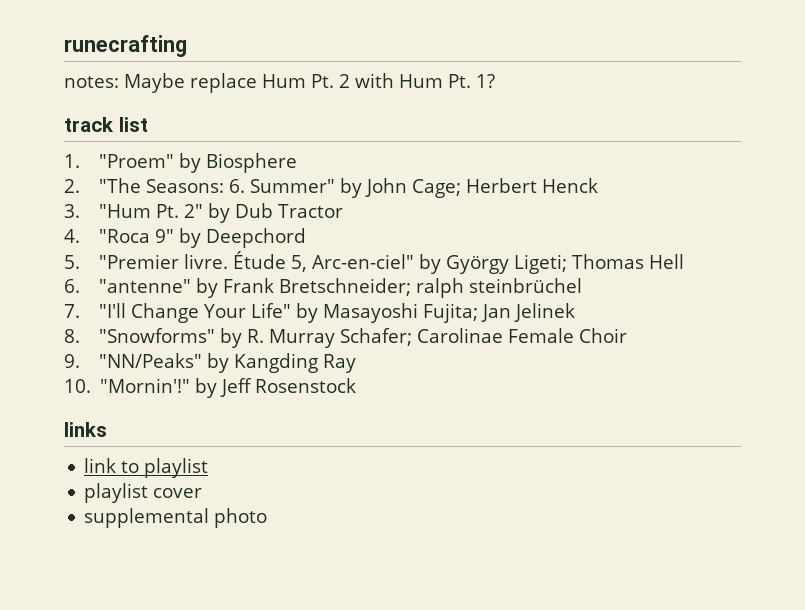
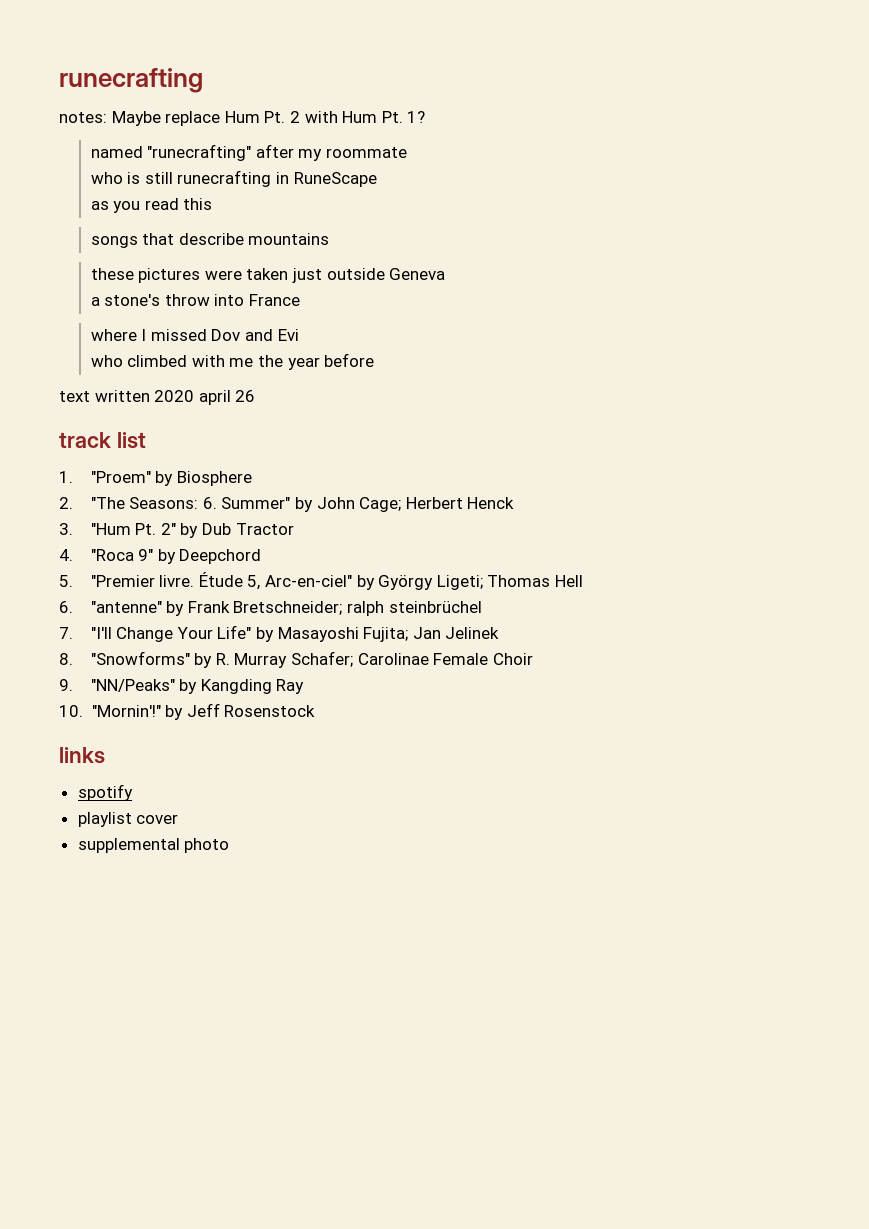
(495, 81) none -> [90,144,407,161] [90,170,377,187] [90,198,213,213] [90,233,330,248] [90,268,446,283] [90,294,300,306] [90,329,299,341] [90,353,375,370] [59,390,256,405] // named "runecrafting" after my roommate // who is still runecrafting in RuneScape // as you read this // songs that describe mountains // these pictures were taken just outside Geneva // a stone's throw into France // where I missed Dov and Evi // who climbed with me the year before // text written 2020 april 26
[84,458,209,478] link to playlist -> [77,784,133,801] spotify

